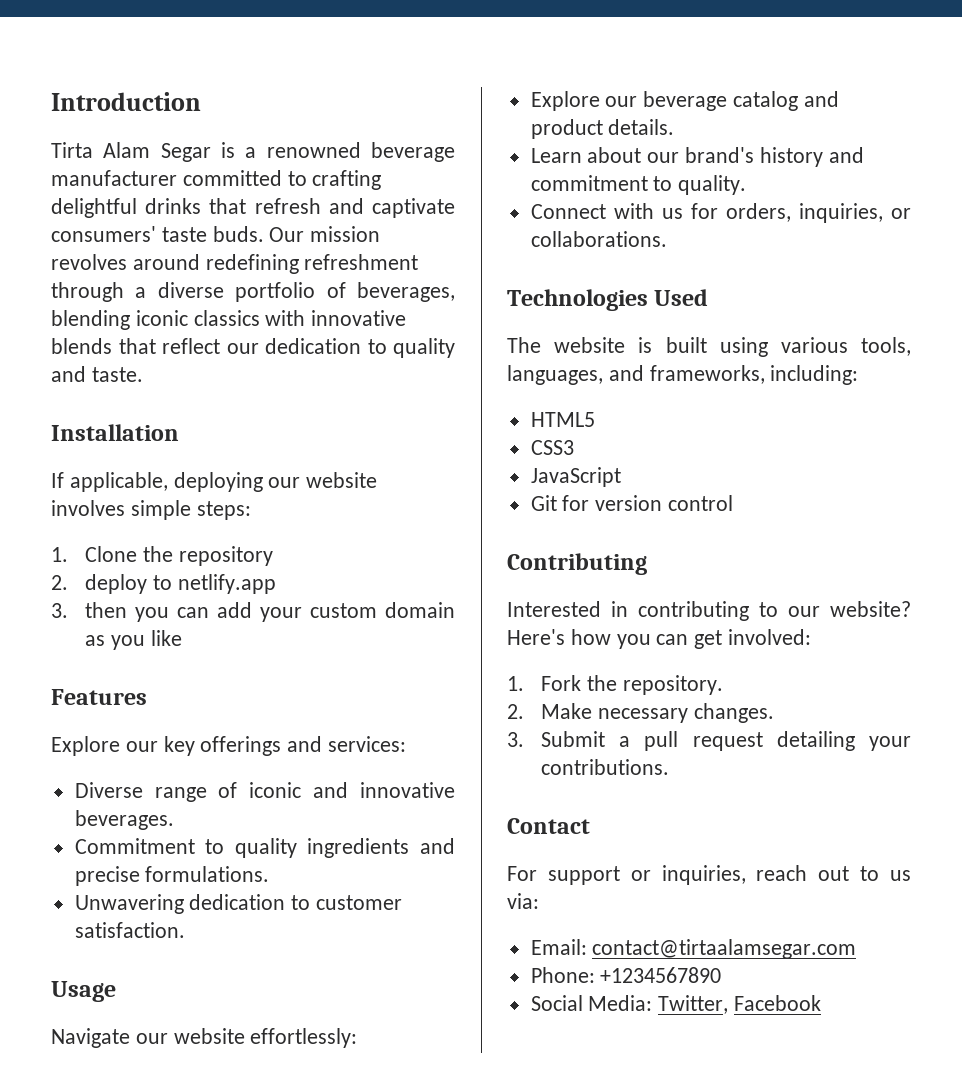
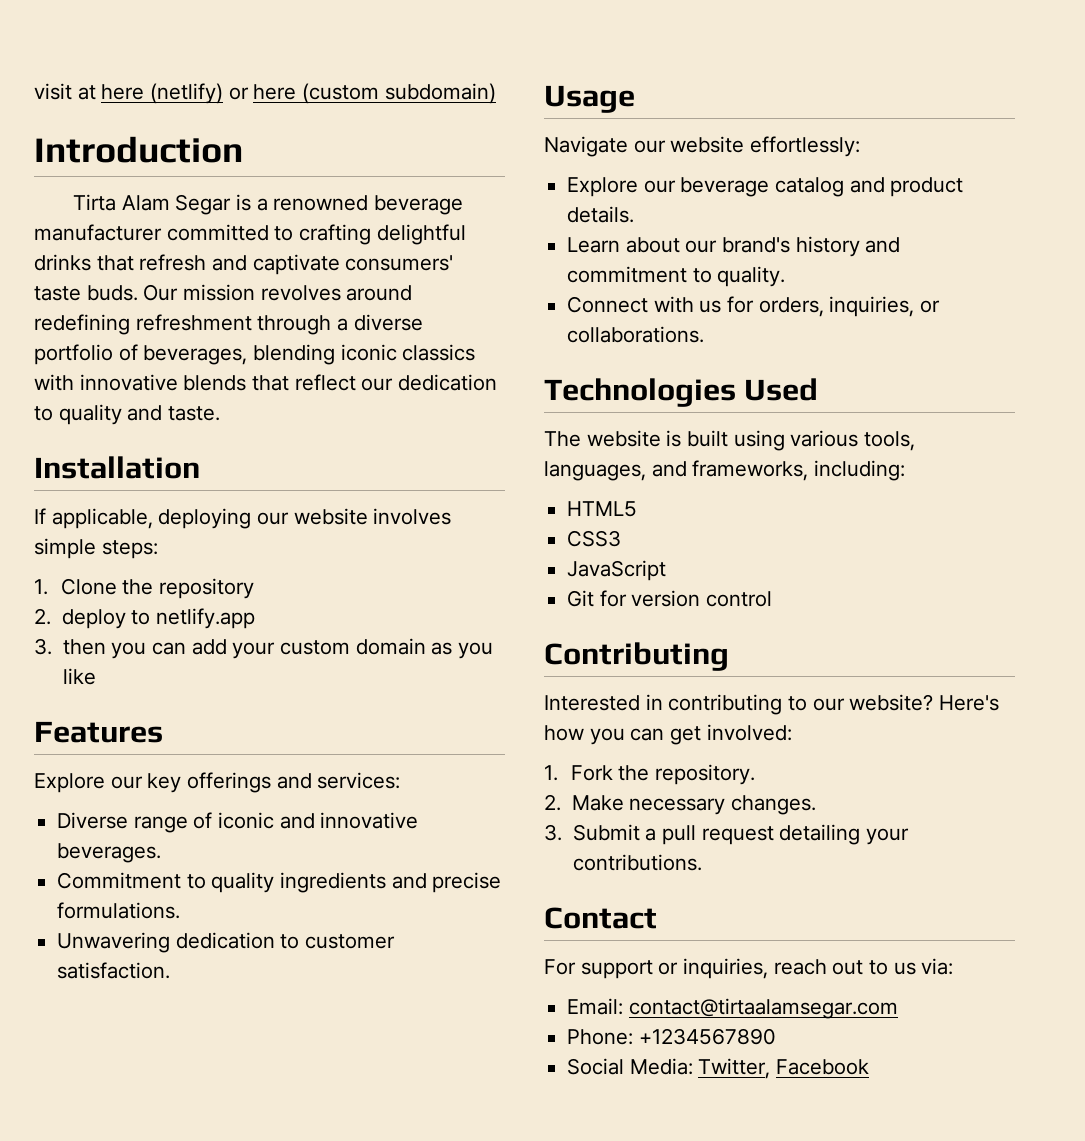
(51, 101) none -> [34,83,496,104] visit at here (netlify) or here (custom subdomain) //

